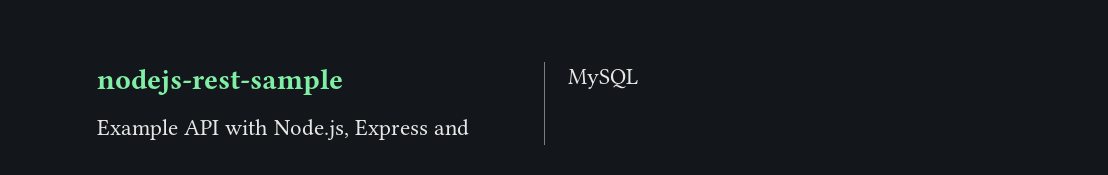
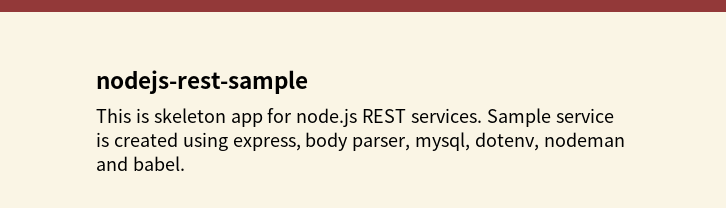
[97,119,470,141] [568,69,638,89] Example API with Node.js, Express and MySQL -> [96,108,614,127] [96,132,625,151] [96,156,185,171] This is skeleton app for node.js REST services. Sample service is created using express, body parser, mysql, dotenv, nodeman and babel.

